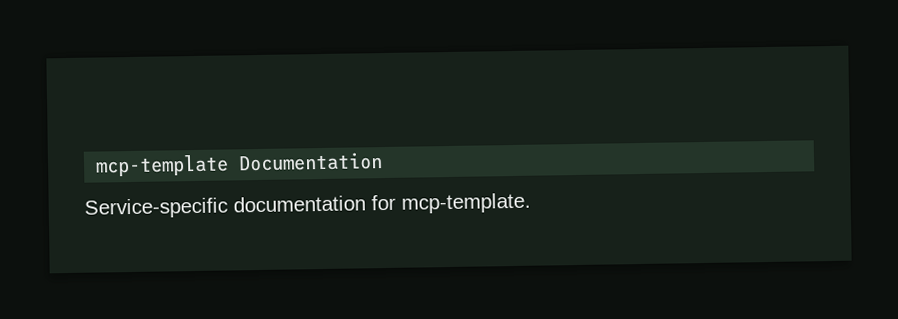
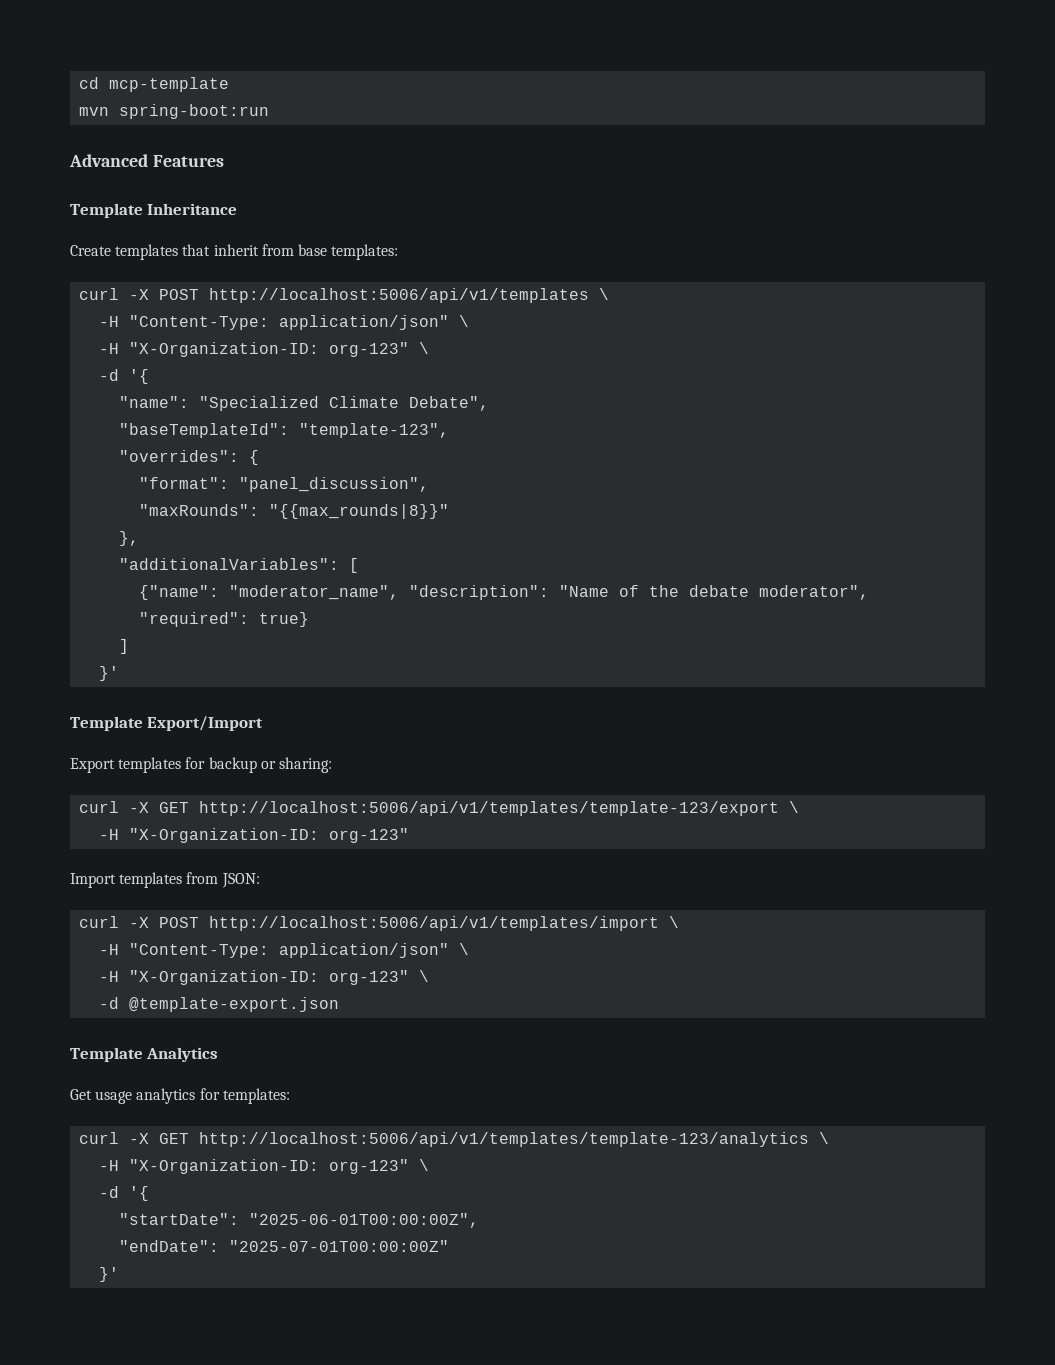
(95, 165) none -> [79,77,100,89] cd
[238,152,384,172] [84,192,531,219] Documentation // Service-specific documentation for mcp-template. -> [79,104,270,119] [69,154,224,167] [70,203,238,218] [70,244,399,260] [79,288,610,303] [99,315,470,330] [99,342,430,357] [99,369,150,384] [119,396,490,411] [119,423,450,438] [119,450,260,465] [139,477,430,492] [139,504,450,519] [119,531,140,546] [119,558,360,573] [139,585,870,600] [139,612,310,627] [119,639,130,654] [99,666,120,681] [70,716,264,731] [70,757,332,773] [79,801,800,816] [99,828,410,843] [70,872,260,888] [79,916,680,931] [99,943,470,958] [99,970,430,985] [99,997,340,1012] [70,1047,219,1062] [70,1088,290,1104] [79,1132,830,1147] [99,1159,430,1174] [99,1186,150,1201] [119,1213,480,1228] [119,1240,450,1252] [99,1267,120,1282] // mvn spring-boot:run // Advanced Features // Template Inheritance // Create templates that inherit from base templates: // curl -X POST http://localhost:5006/api/v1/templates \ // -H "Content-Type: application/json" \ // -H "X-Organization-ID: org-123" \ // -d '{ // "name": "Specialized Climate Debate", // "baseTemplateId": "template-123", // "overrides": { // "format": "panel_discussion", // "maxRounds": "{{max_rounds|8}}" // }, // "additionalVariables": [ // {"name": "moderator_name", "description": "Name of the debate moderator", "required": true} // ] // }' // Template Export/Import // Export templates for backup or sharing: // curl -X GET http://localhost:5006/api/v1/templates/template-123/export \ // -H "X-Organization-ID: org-123" // Import templates from JSON: // curl -X POST http://localhost:5006/api/v1/templates/import \ // -H "Content-Type: application/json" \ // -H "X-Organization-ID: org-123" \ // -d @template-export.json // Template Analytics // Get usage analytics for templates: // curl -X GET http://localhost:5006/api/v1/templates/template-123/analytics \ // -H "X-Organization-ID: org-123" \ // -d '{ // "startDate": "2025-06-01T00:00:00Z", // "endDate": "2025-07-01T00:00:00Z" // }'

